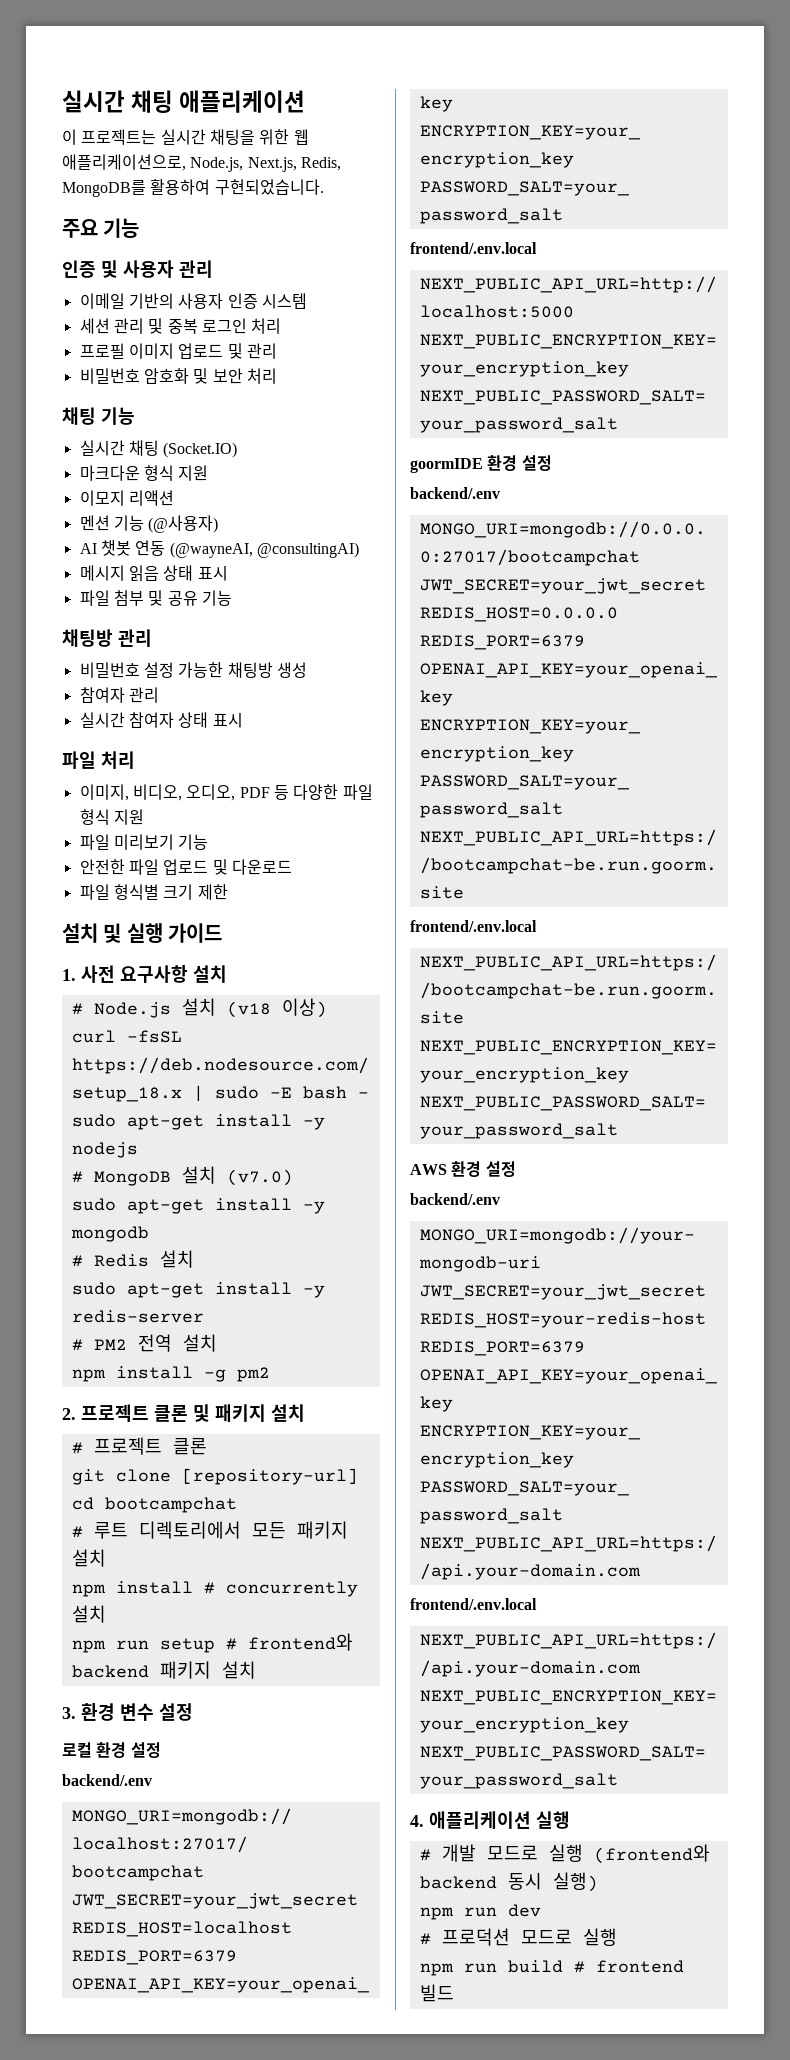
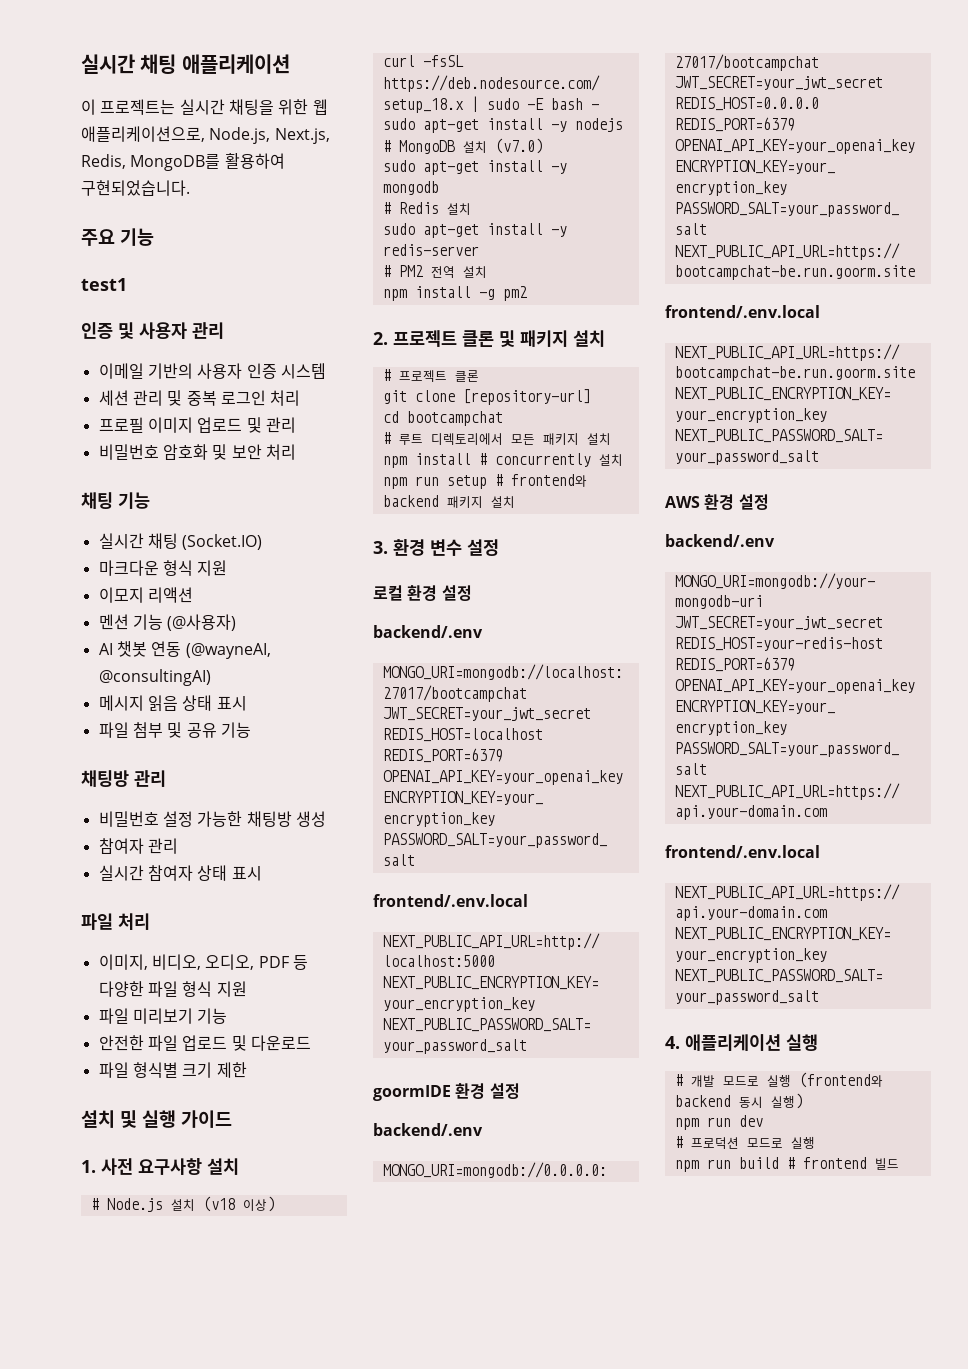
(140, 228) none -> [81,278,127,291] // test1

